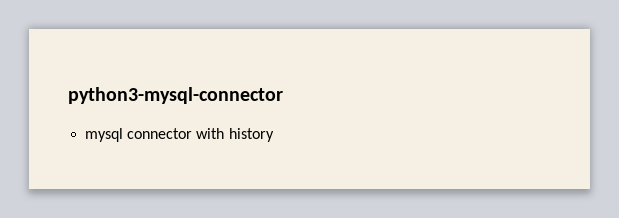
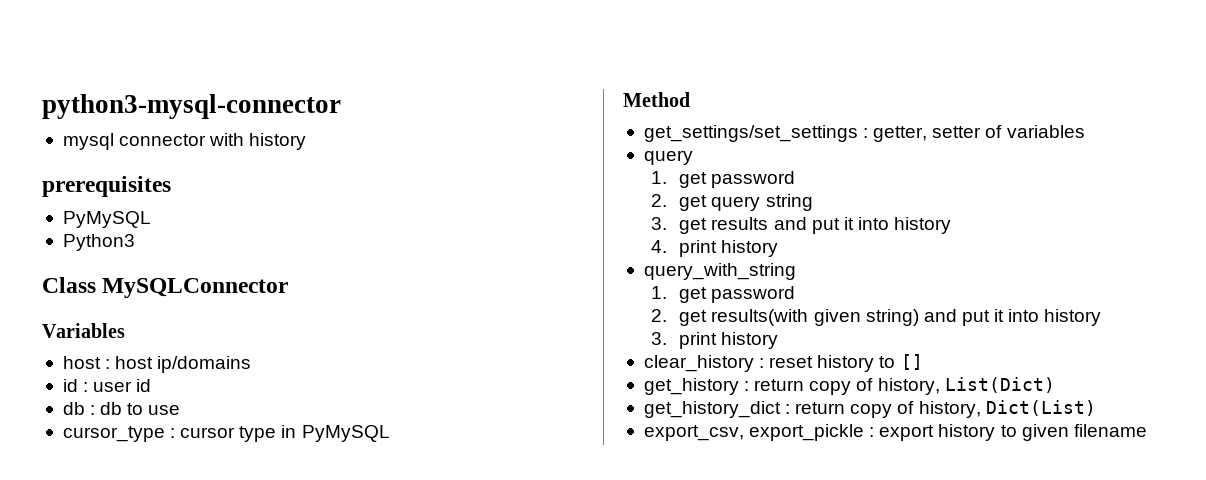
(274, 135) none -> [42,176,171,197] [62,211,151,228] [62,234,135,251] [42,277,289,298] [42,323,125,338] [62,356,252,373] [62,379,152,392] [62,402,181,415] [62,425,390,442] [623,92,690,107] [643,125,1085,142] [643,150,693,165] [651,171,796,188] [651,194,813,211] [651,217,952,234] [651,240,779,257] [643,263,796,280] [651,286,796,303] [651,309,1102,326] [651,332,779,349] [643,354,923,372] [643,377,1055,395] [643,400,1096,418] [643,424,1147,441] // prerequisites // PyMySQL // Python3 // Class MySQLConnector // Variables // host : host ip/domains // id : user id // db : db to use // cursor_type : cursor type in PyMySQL // Method // get_settings/set_settings : getter, setter of variables // query // 1. get password // 2. get query string // 3. get results and put it into history // 4. print history // query_with_string // 1. get password // 2. get results(with given string) and put it into history // 3. print history // clear_history : reset history to [] // get_history : return copy of history, List(Dict) // get_history_dict : return copy of history, Dict(List) // export_csv, export_pickle : export history to given filename

